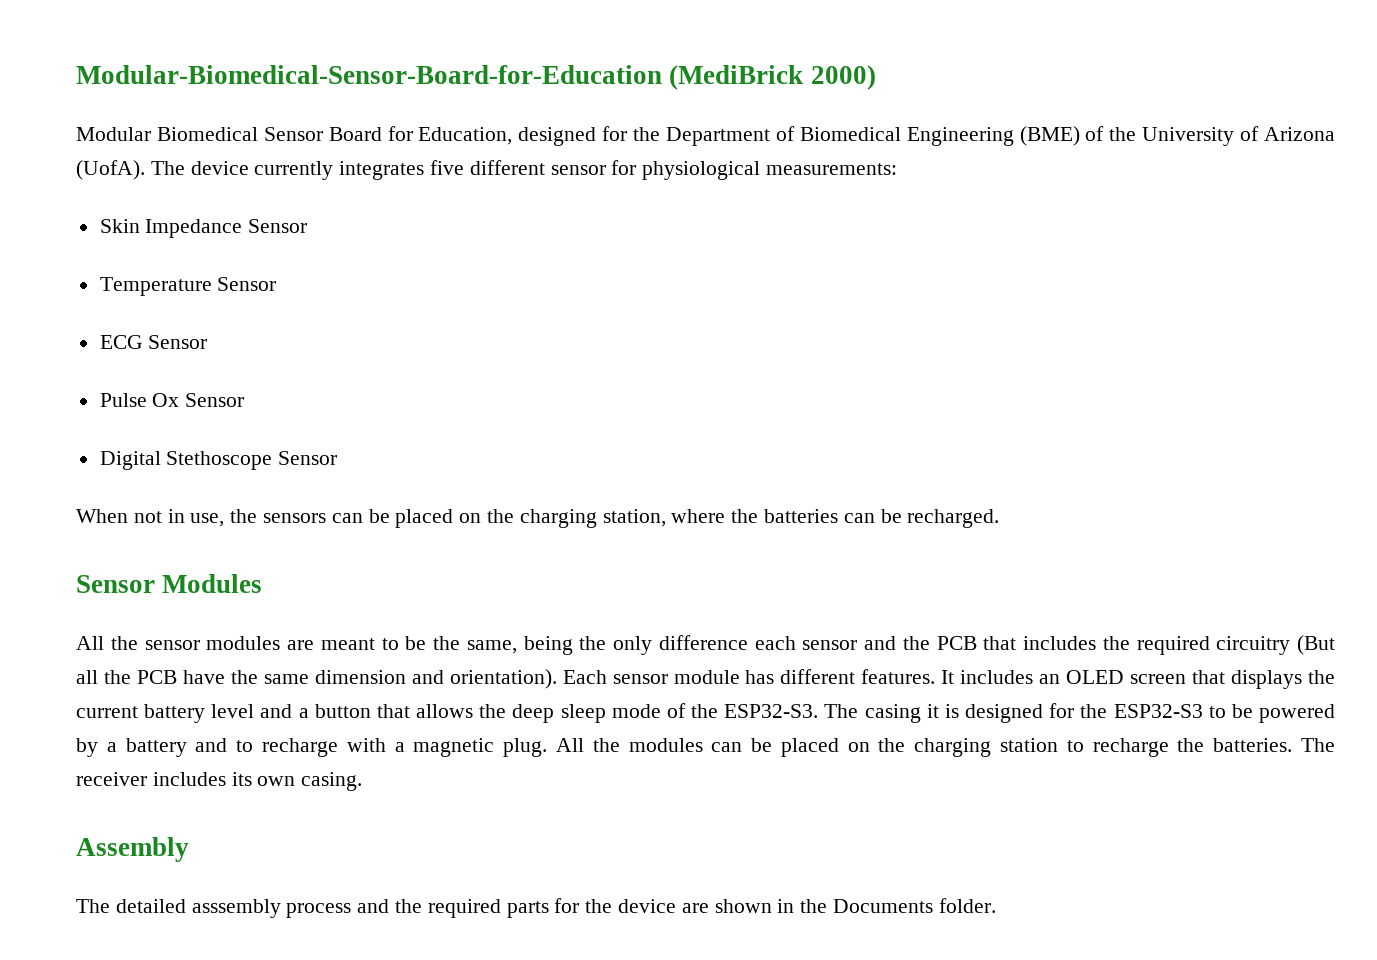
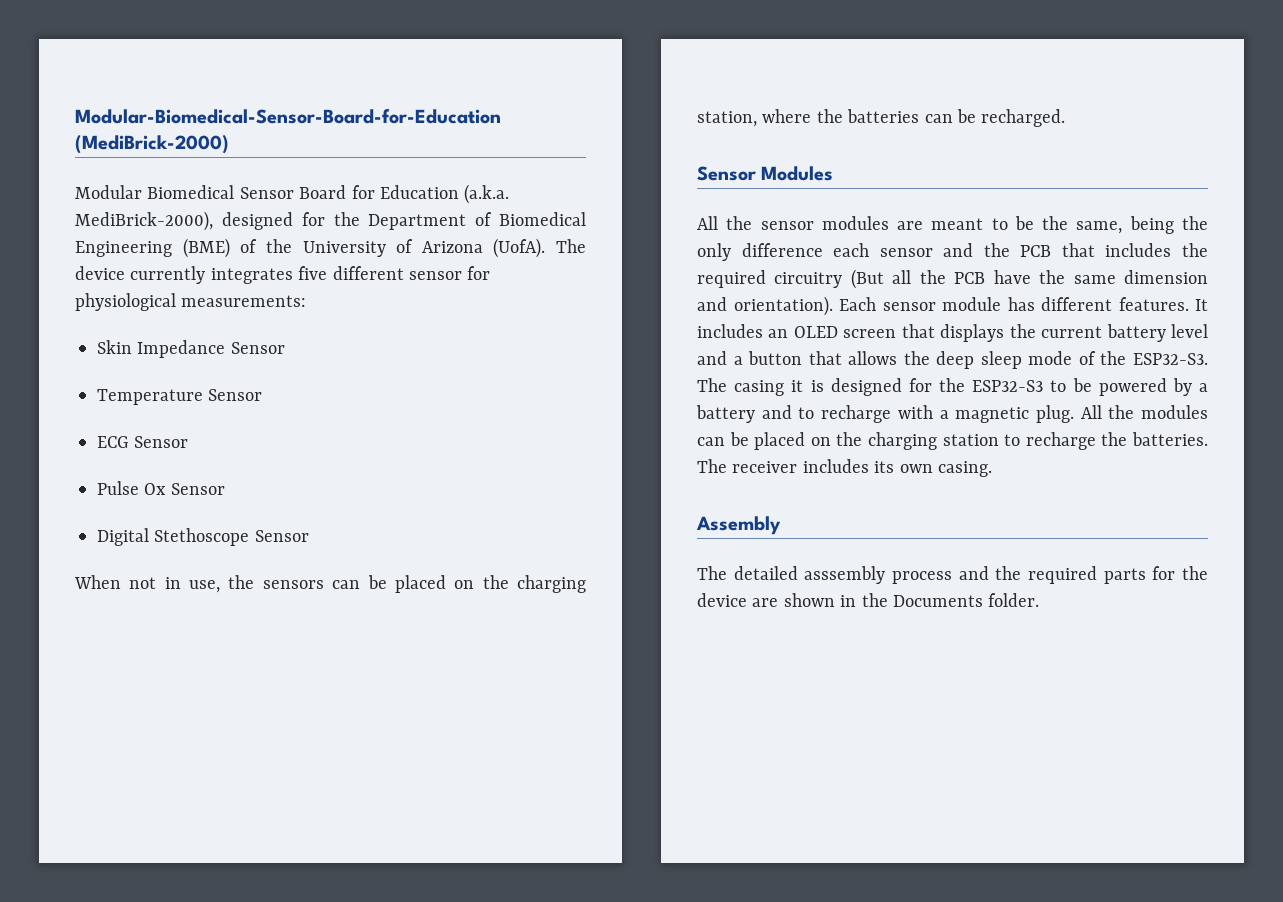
[669,65,876,90] (MediBrick 2000) -> [75,135,229,154] (MediBrick-2000)
[418,127,513,145] Education, -> [380,184,510,204] [75,211,213,231] Education (a.k.a. MediBrick-2000),

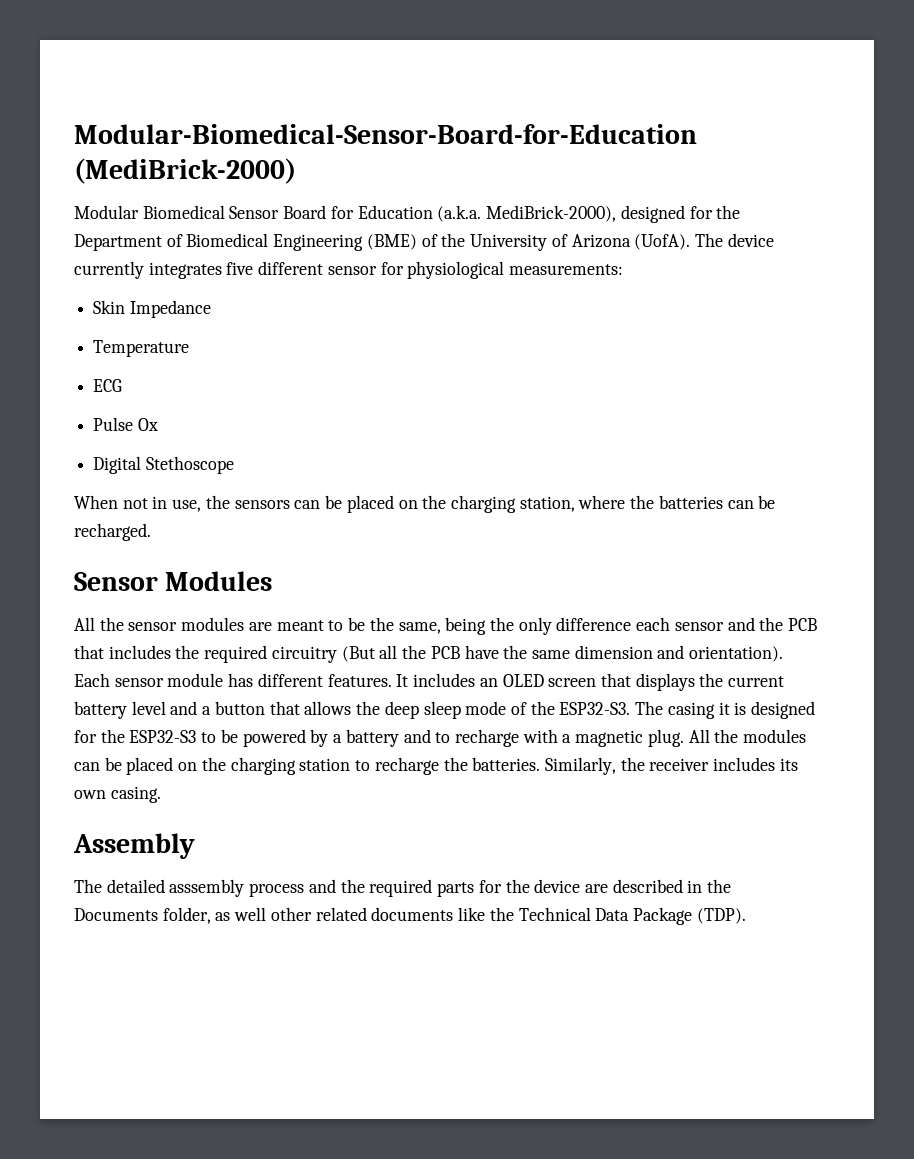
[230,342,285,354] Sensor -> (211, 309) none
[208,389,263,401] Sensor -> (190, 348) none
[134,436,189,448] Sensor -> (123, 385) none
[170,483,225,495] Sensor -> (158, 424) none
[254,530,309,542] Sensor -> (234, 465) none
[697,459,727,473] The -> [544,757,645,775] Similarly, the
[783,593,835,607] shown -> [612,879,683,893] described
[988,593,1040,607] folder. -> [162,907,746,925] folder, as well other related documents like the Technical Data Package (TDP).

